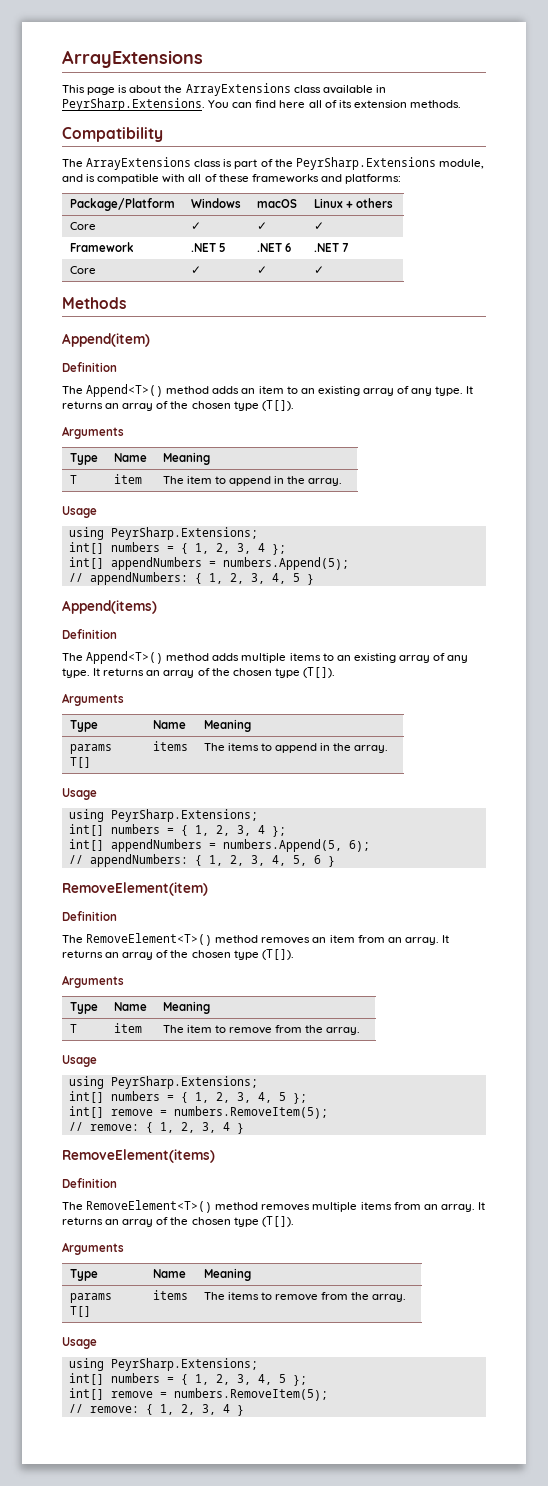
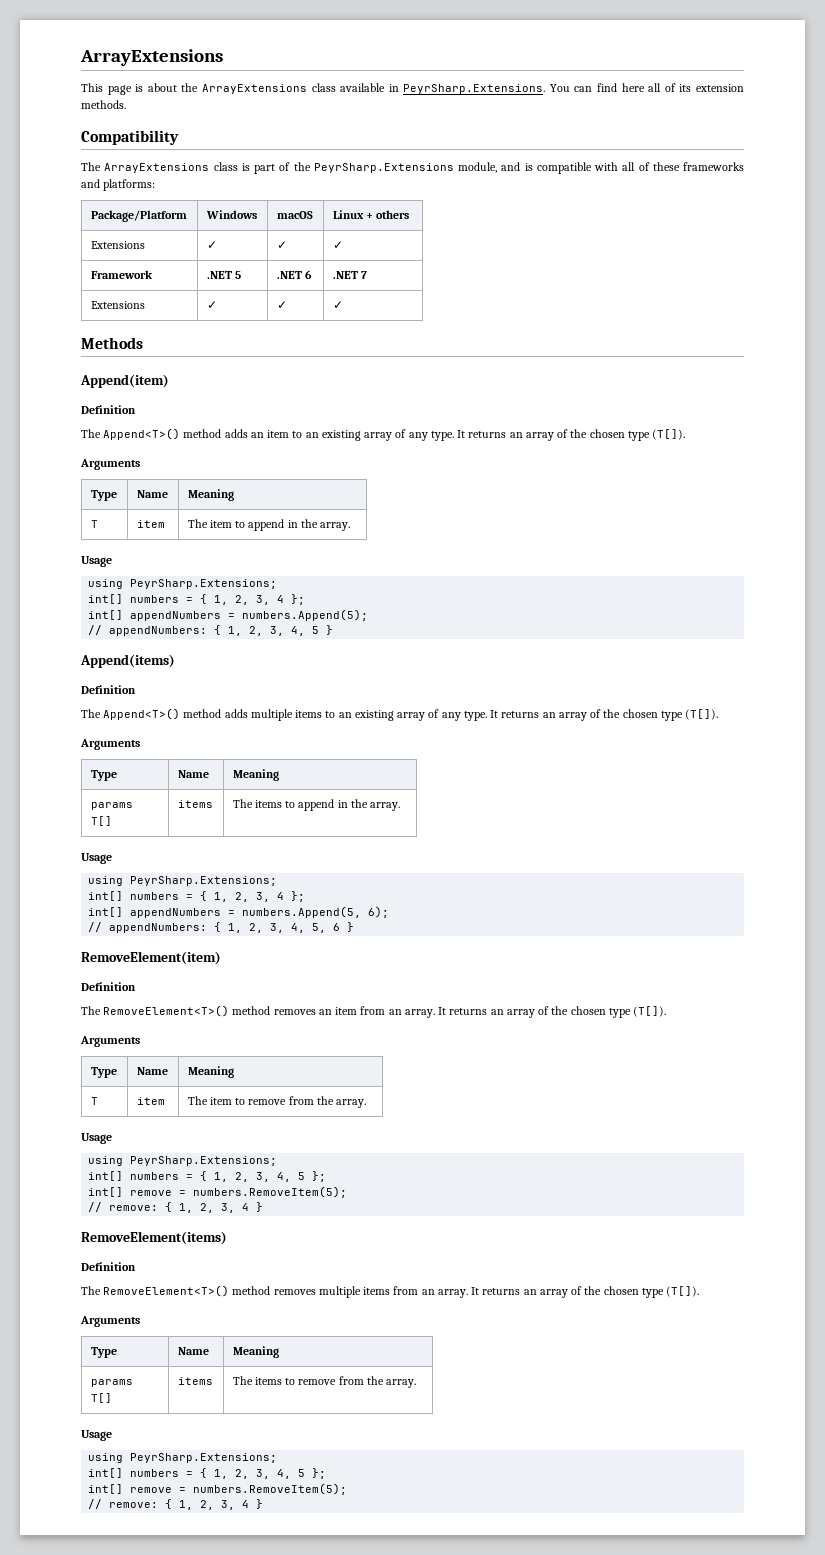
[69,222,96,230] Core -> [90,241,145,249] Extensions
[69,266,96,274] Core -> [90,301,145,309] Extensions

